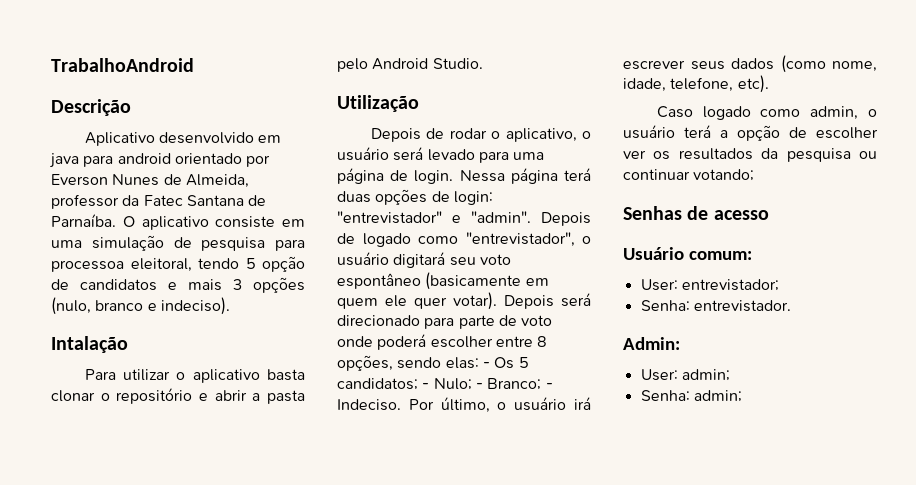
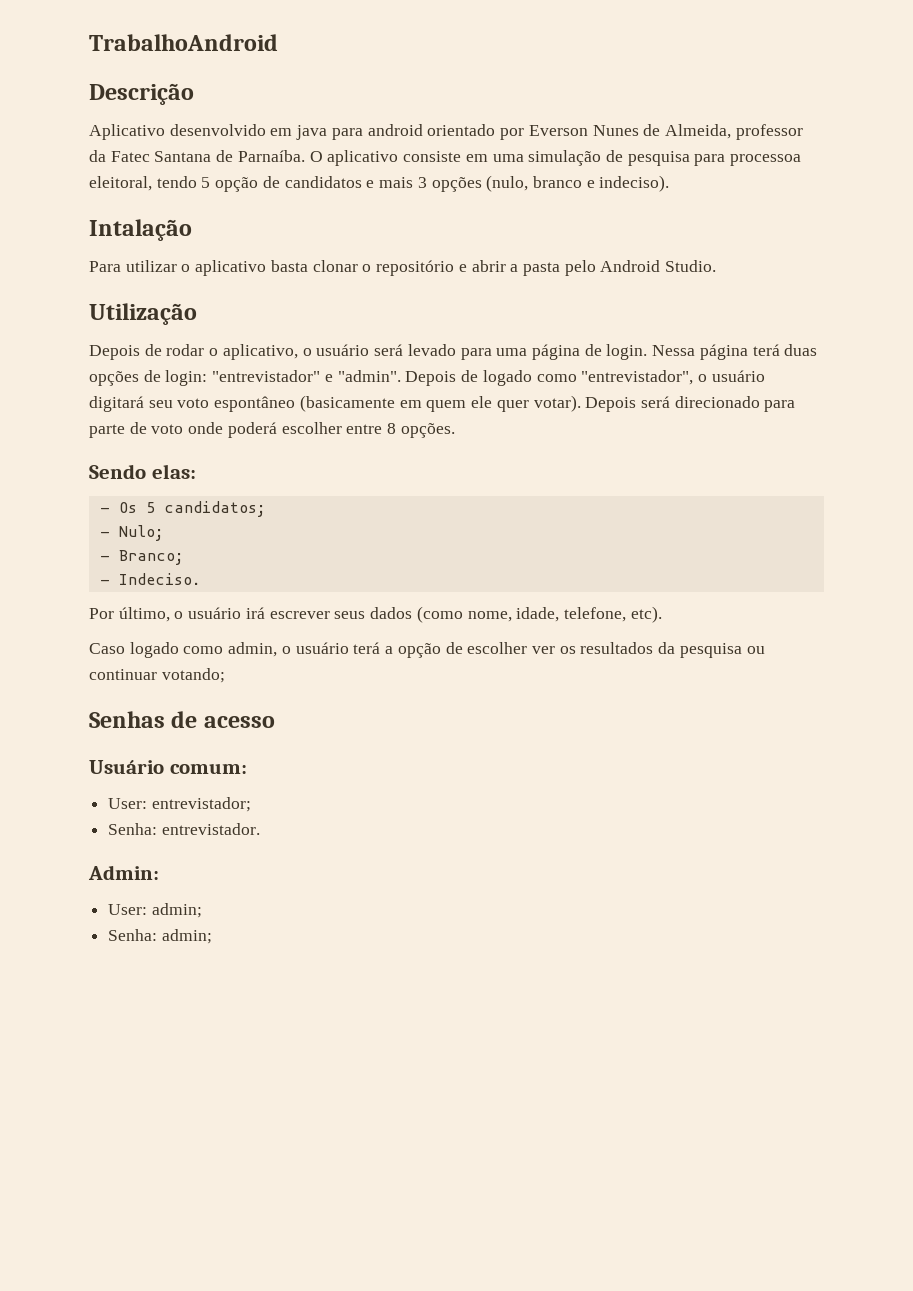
[337,355,442,371] opções, sendo -> [400,423,455,438] [89,464,146,479] opções. // Sendo
(479, 363) none -> (196, 471) //
(418, 384) none -> (266, 509) //
(472, 384) none -> (164, 533) //
(542, 384) none -> (184, 557) //
(401, 405) none -> (201, 579) //

